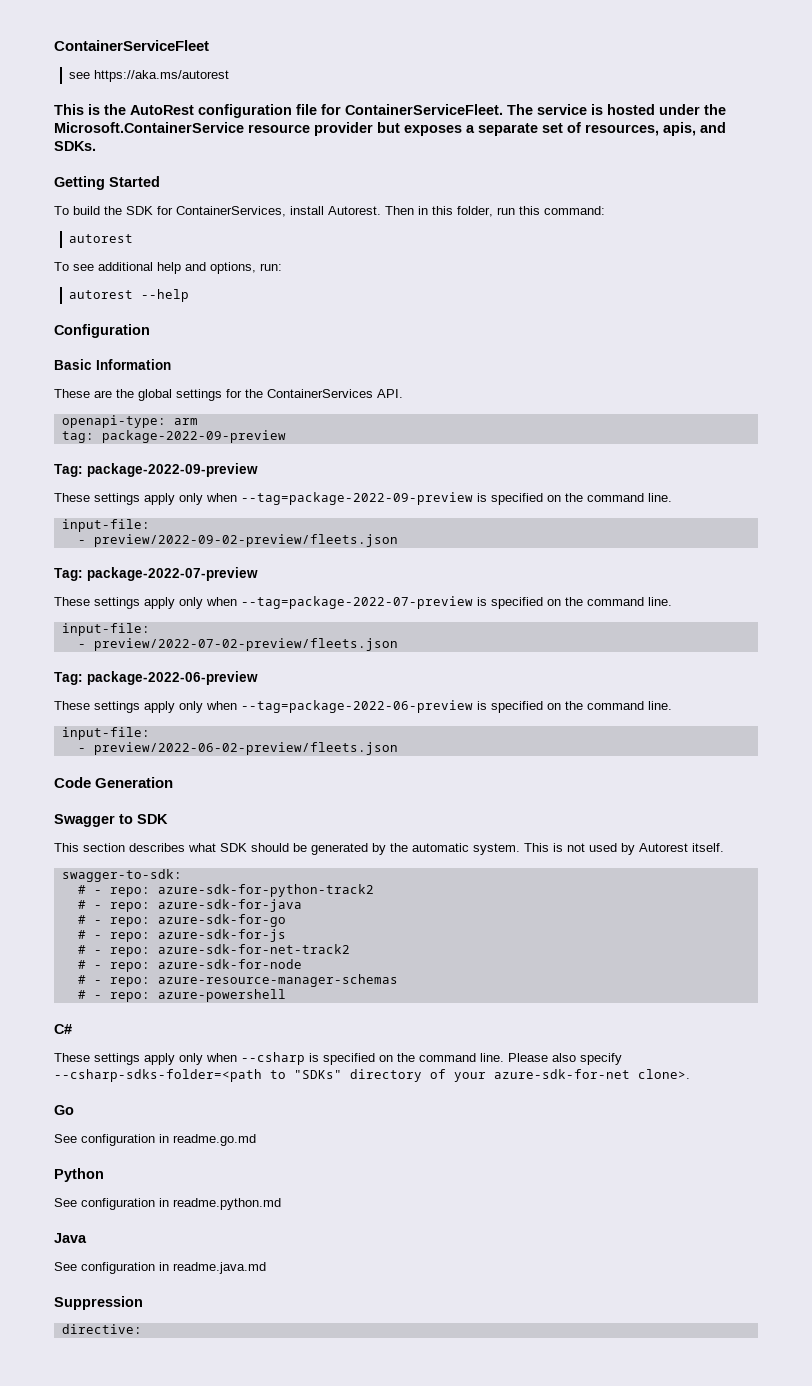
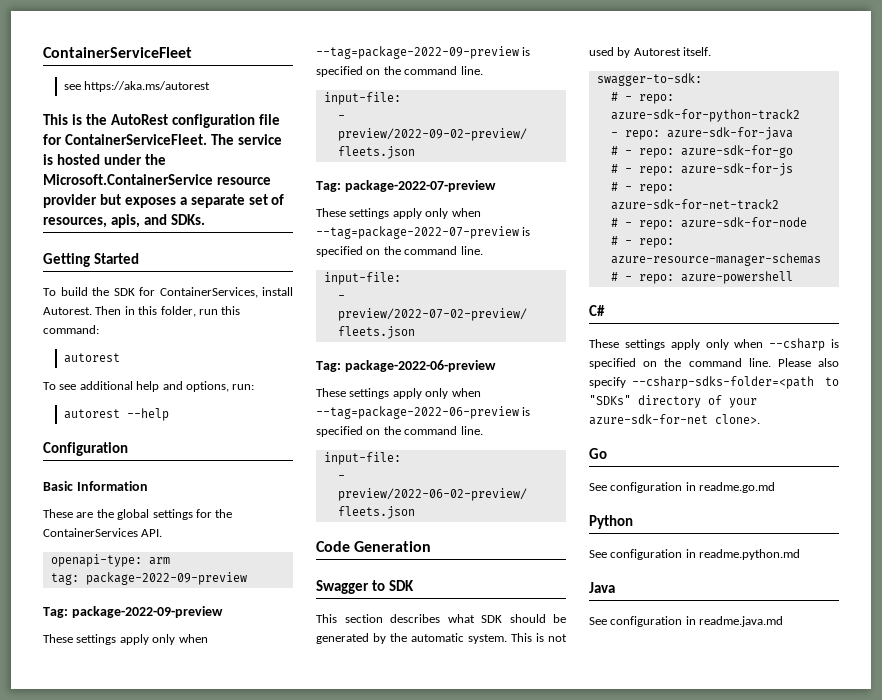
[77,900,86,909] # -> (800, 115) none
[54,1296,143,1310] [61,1324,142,1334] // Suppression // directive: -> (784, 621) none

